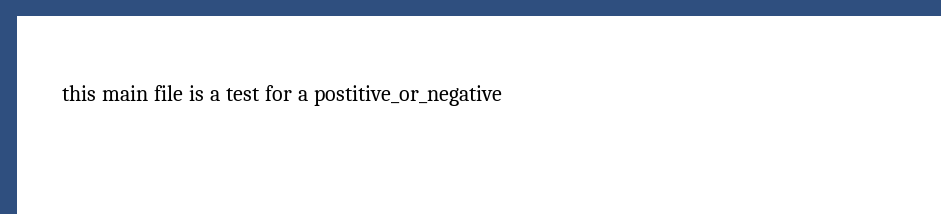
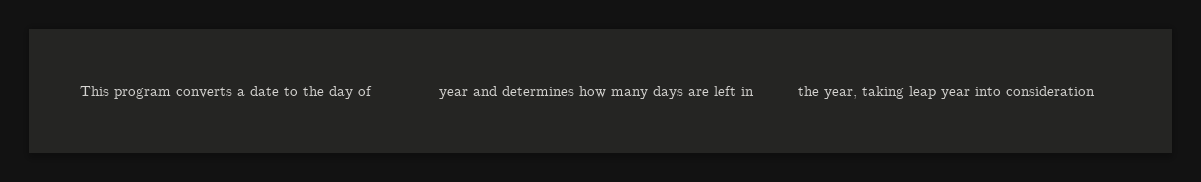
[62,85,502,106] this main file is a test for a postitive_or_negative -> [80,86,1095,99] This program converts a date to the day of year and determines how many days are left in the year, taking leap year into consideration

